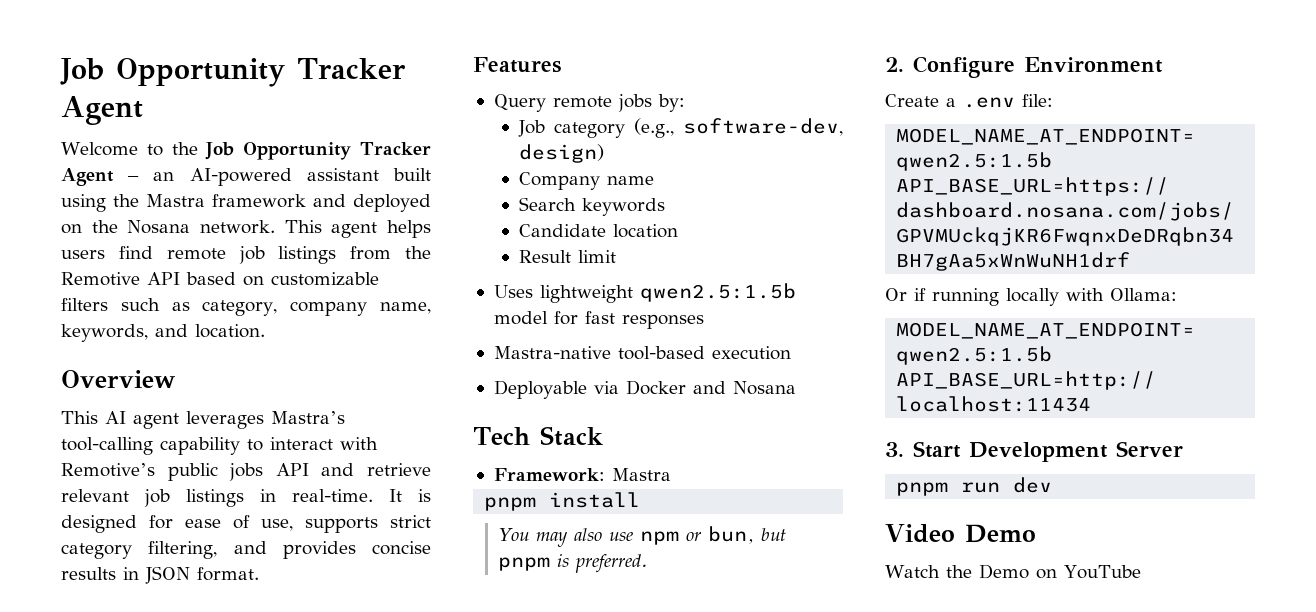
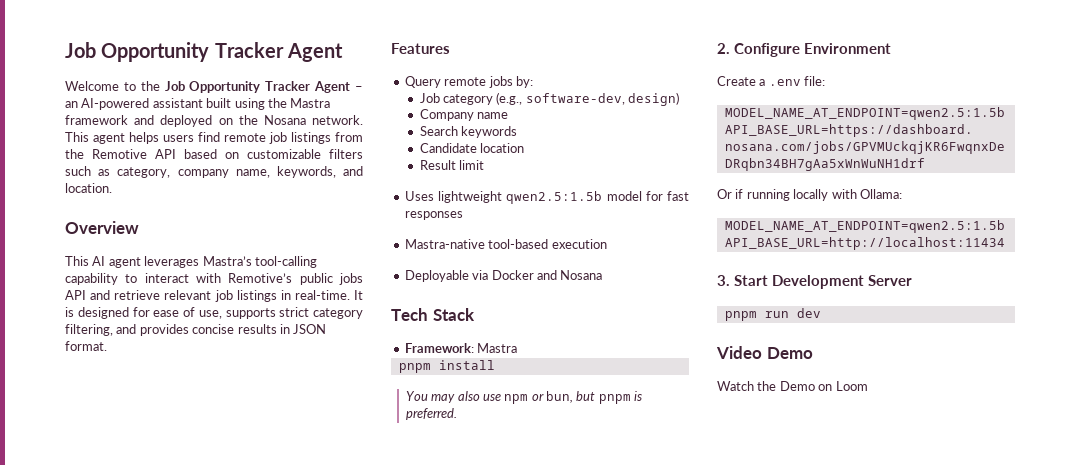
[1063,565,1141,579] YouTube -> [835,381,868,391] Loom

